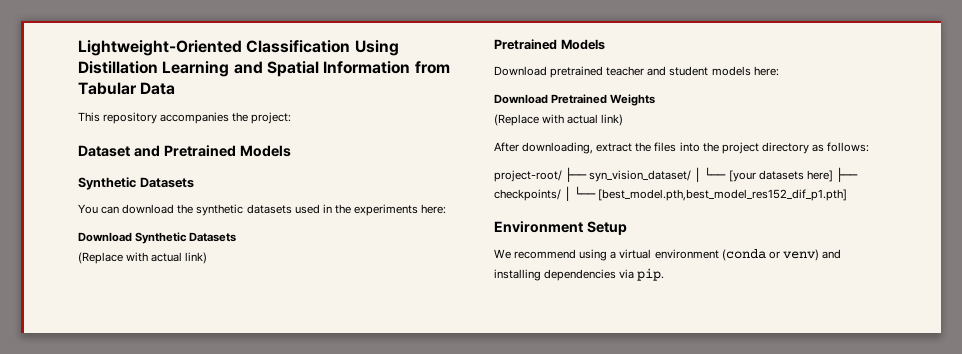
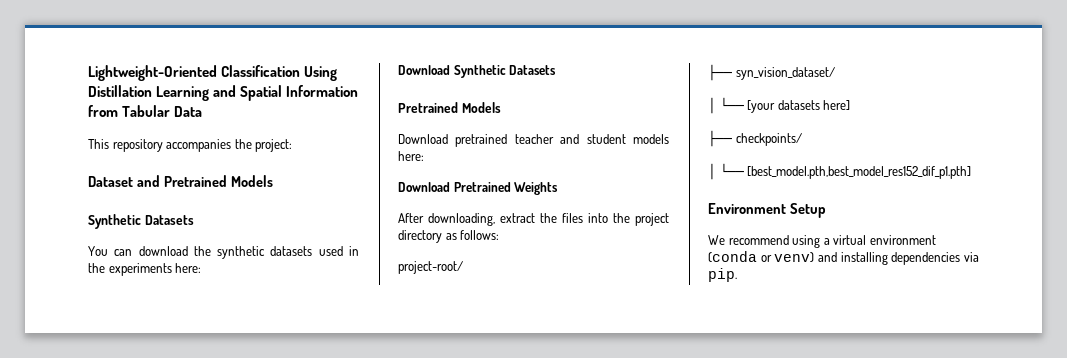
[78,252,208,264] // (Replace with actual link) -> (557, 70) none
[494,114,624,126] // (Replace with actual link) -> (559, 188) none
(562, 176) none -> (463, 267) //
(692, 176) none -> (835, 73) //
(833, 176) none -> (851, 105) //
(561, 195) none -> (802, 139) //

